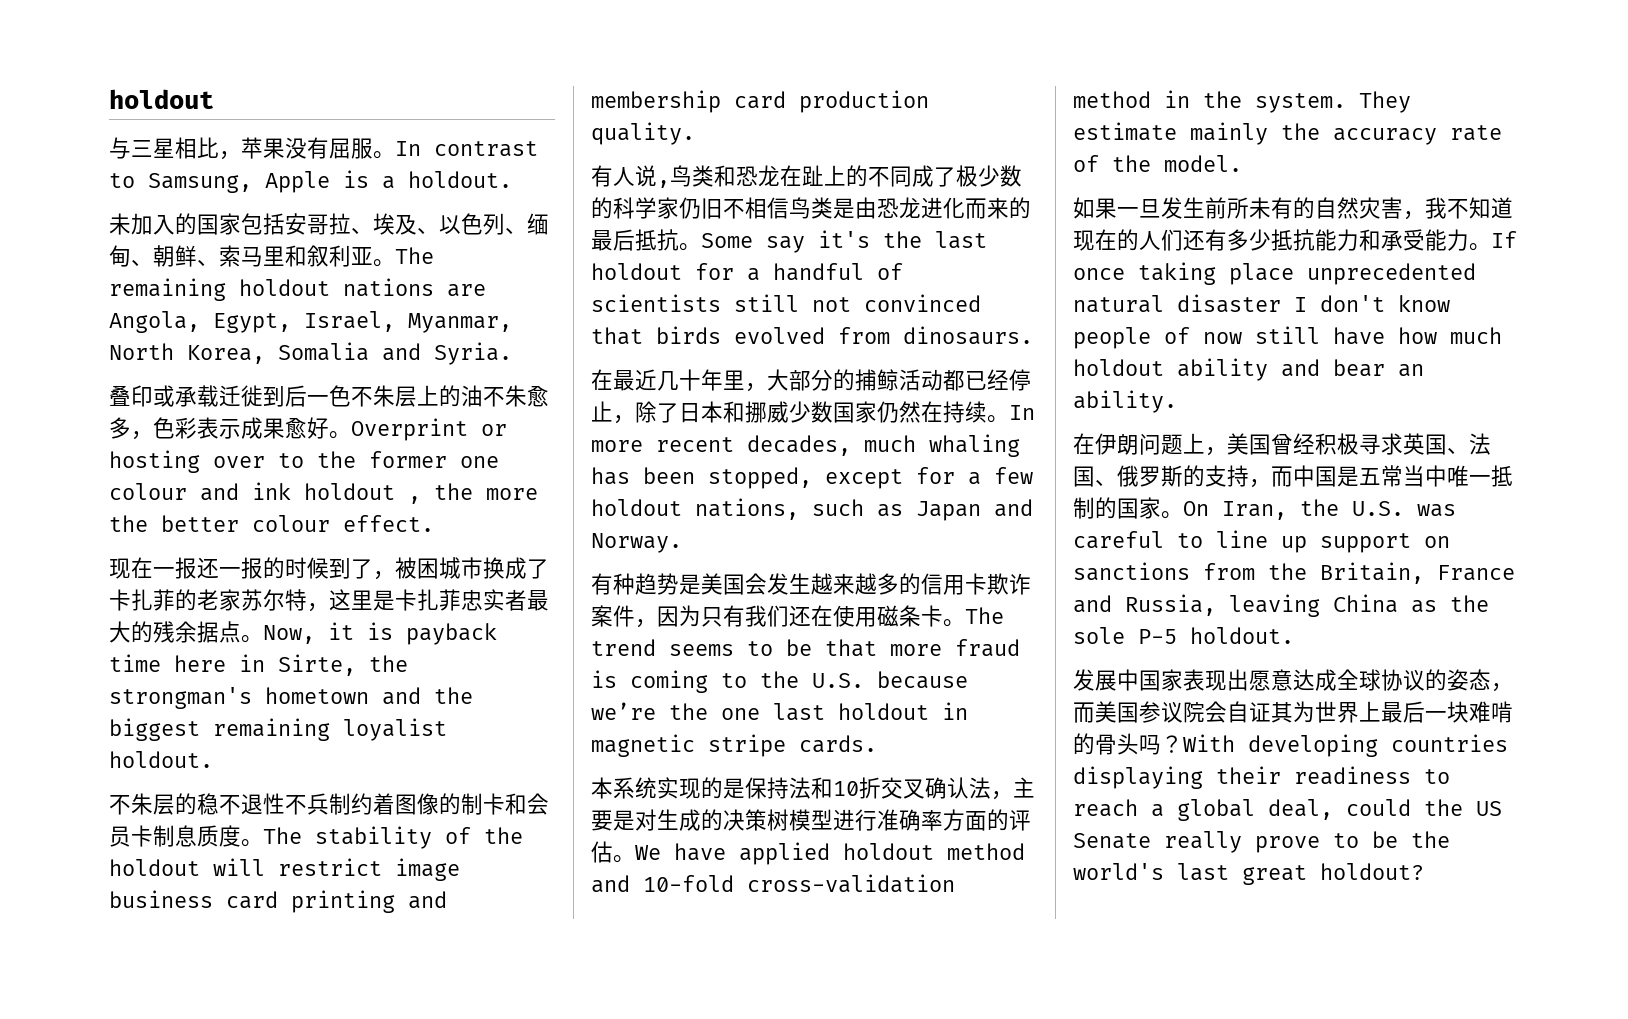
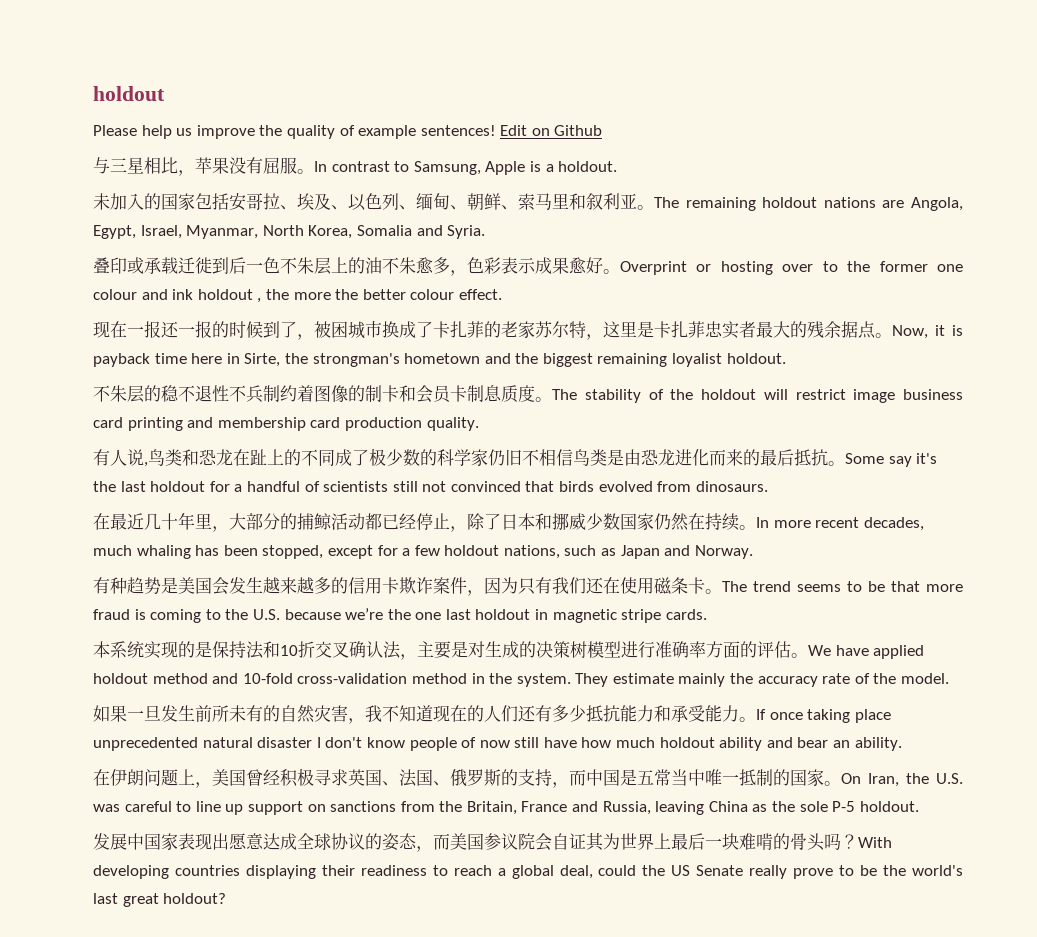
[109,89,214,109] holdout -> [93,86,165,101] [93,125,603,139] holdout // Please help us improve the quality of example sentences! Edit on Github

